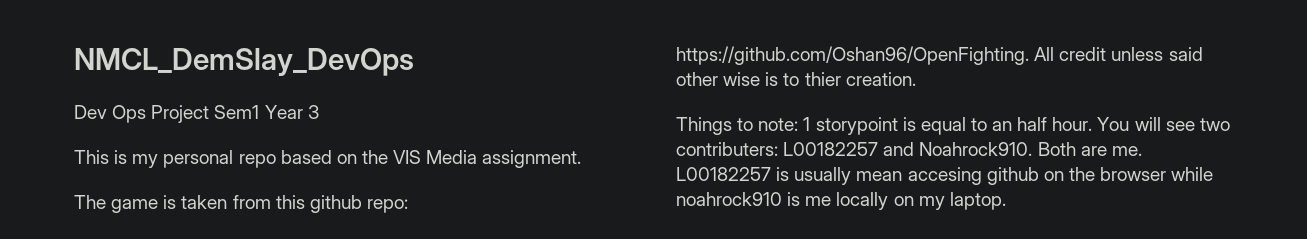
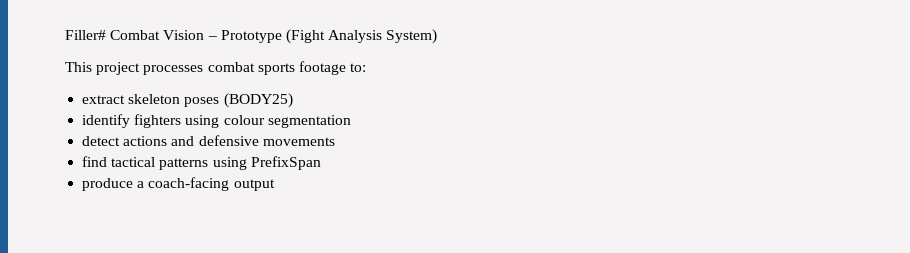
[74,48,414,76] [74,105,319,123] [74,150,582,168] [74,195,408,213] [676,46,1203,65] [676,72,916,86] [676,117,1230,135] [676,142,1142,156] [676,167,1214,185] [676,192,1006,210] NMCL_DemSlay_DevOps // Dev Ops Project Sem1 Year 3 // This is my personal repo based on the VIS Media assignment. // The game is taken from this github repo: https://github.com/Oshan96/OpenFighting. All credit unless said other wise is to thier creation. // Things to note: 1 storypoint is equal to an half hour. You will see two contributers: L00182257 and Noahrock910. Both are me. L00182257 is usually mean accesing github on the browser while noahrock910 is me locally on my laptop. -> [65,29,438,44] [65,61,367,75] [82,93,293,108] [82,114,351,128] [82,135,335,146] [82,156,321,170] [82,177,275,191] Filler# Combat Vision – Prototype (Fight Analysis System) // This project processes combat sports footage to: // extract skeleton poses (BODY25) // identify fighters using colour segmentation // detect actions and defensive movements // find tactical patterns using PrefixSpan // produce a coach-facing output

